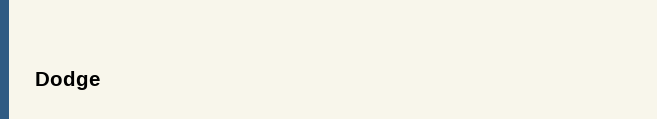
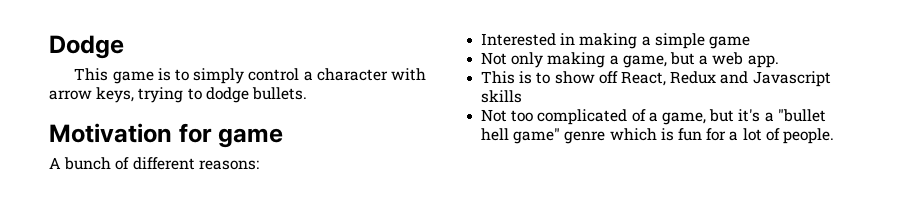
(100, 80) none -> [74,68,426,84] [49,87,307,103] [49,123,284,148] [49,157,259,170] [481,33,750,49] [481,52,779,68] [481,71,831,87] [481,90,523,103] [481,109,826,125] [481,128,834,144] // This game is to simply control a character with arrow keys, trying to dodge bullets. // Motivation for game // A bunch of different reasons: // Interested in making a simple game // Not only making a game, but a web app. // This is to show off React, Redux and Javascript skills // Not too complicated of a game, but it's a "bullet hell game" genre which is fun for a lot of people.

